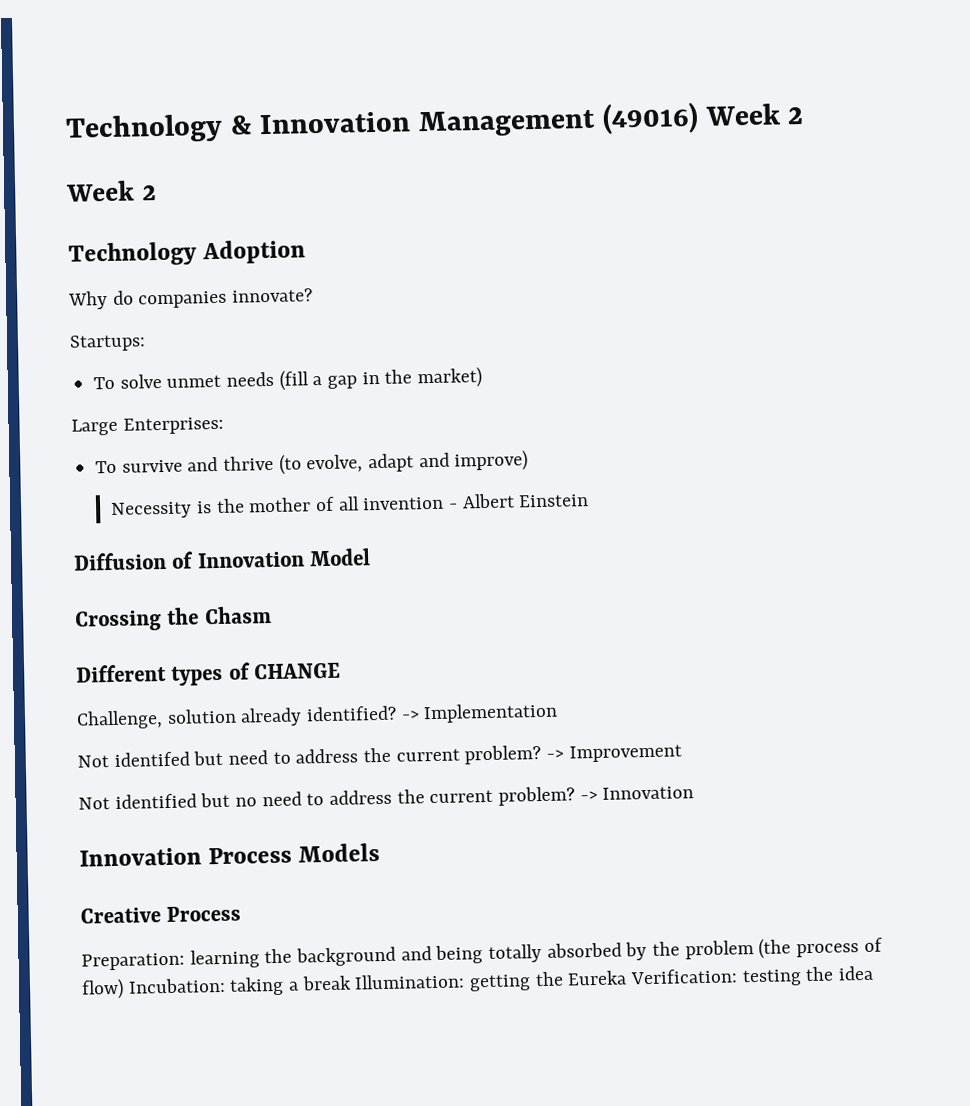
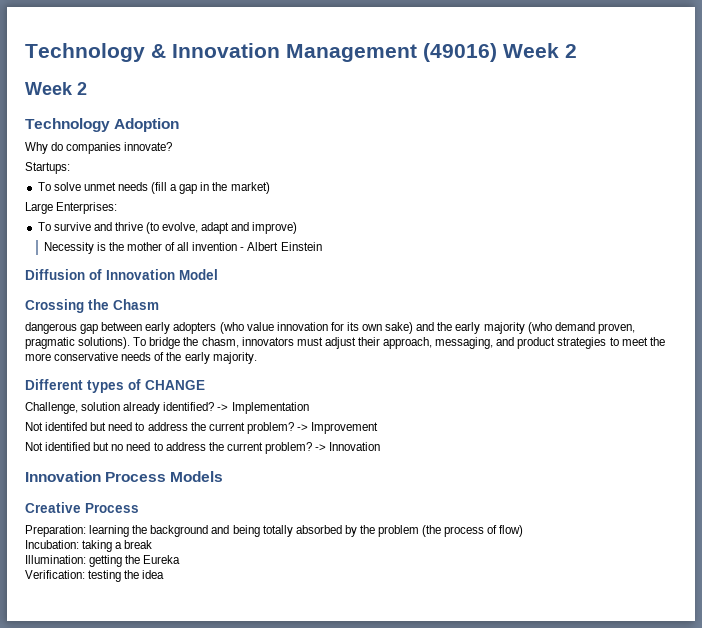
(272, 615) none -> [25,322,635,334] [25,337,665,349] [25,352,257,364] // dangerous gap between early adopters (who value innovation for its own sake) and the early majority (who demand proven, pragmatic solutions). To bridge the chasm, innovators must adjust their approach, messaging, and product strategies to meet the more conservative needs of the early majority.
(124, 989) none -> (524, 531) //
(352, 983) none -> (153, 544) //
(628, 978) none -> (181, 559) //

